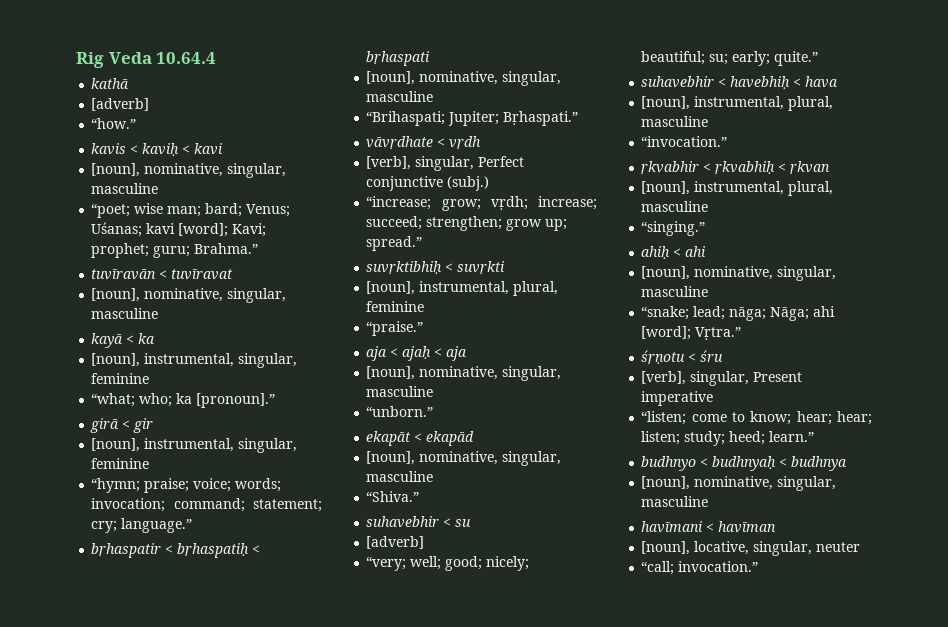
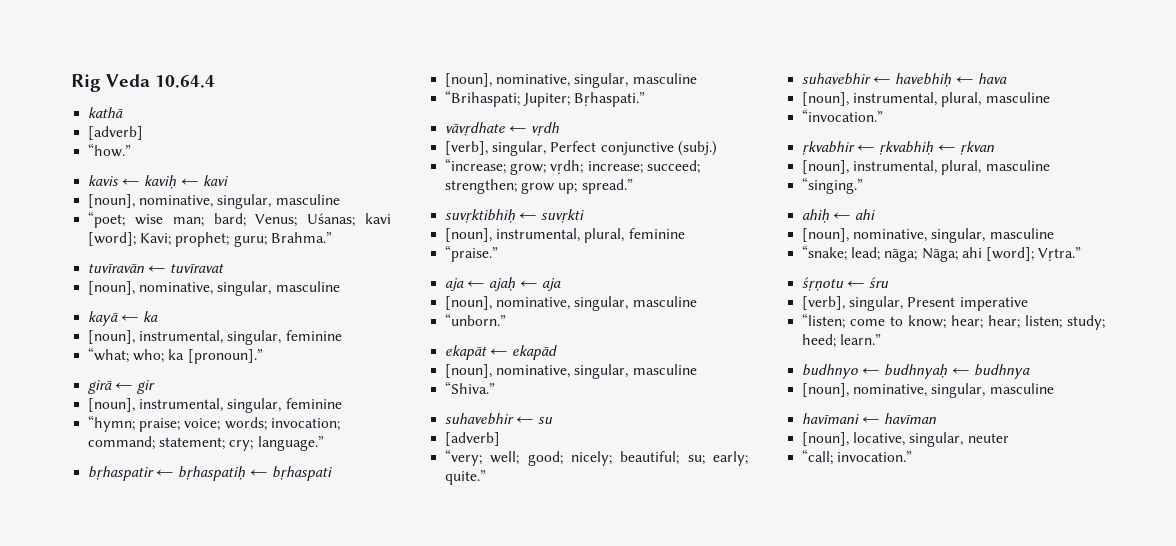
[130,143,191,156] < kaviḥ < -> [122,175,199,189] ← kaviḥ ←
[159,270,168,279] < -> [148,265,167,273] ←
[126,335,135,344] < -> [121,314,140,322] ←
[122,420,131,429] < -> [115,382,134,390] ←
[165,543,261,558] < bṛhaspatiḥ < -> [156,466,268,481] ← bṛhaspatiḥ ←
[437,138,446,147] < -> [509,125,528,133] ←
[445,263,454,272] < -> [519,212,538,220] ←
[390,346,443,361] < ajaḥ < -> [467,277,538,291] ← ajaḥ ←
[414,433,423,442] < -> [490,348,509,356] ←
[443,518,452,527] < -> [516,416,535,424] ←
[718,76,802,89] < havebhiḥ < -> [873,73,974,87] ← havebhiḥ ←
[703,161,787,174] < ṛkvabhiḥ < -> [857,141,956,155] ← ṛkvabhiḥ ←
[673,248,682,257] < -> [833,212,852,220] ←
[688,353,697,362] < -> [847,280,866,288] ←
[700,456,788,471] < budhnyaḥ < -> [862,364,970,379] ← budhnyaḥ ←
[706,523,715,532] < -> [862,416,881,424] ←

